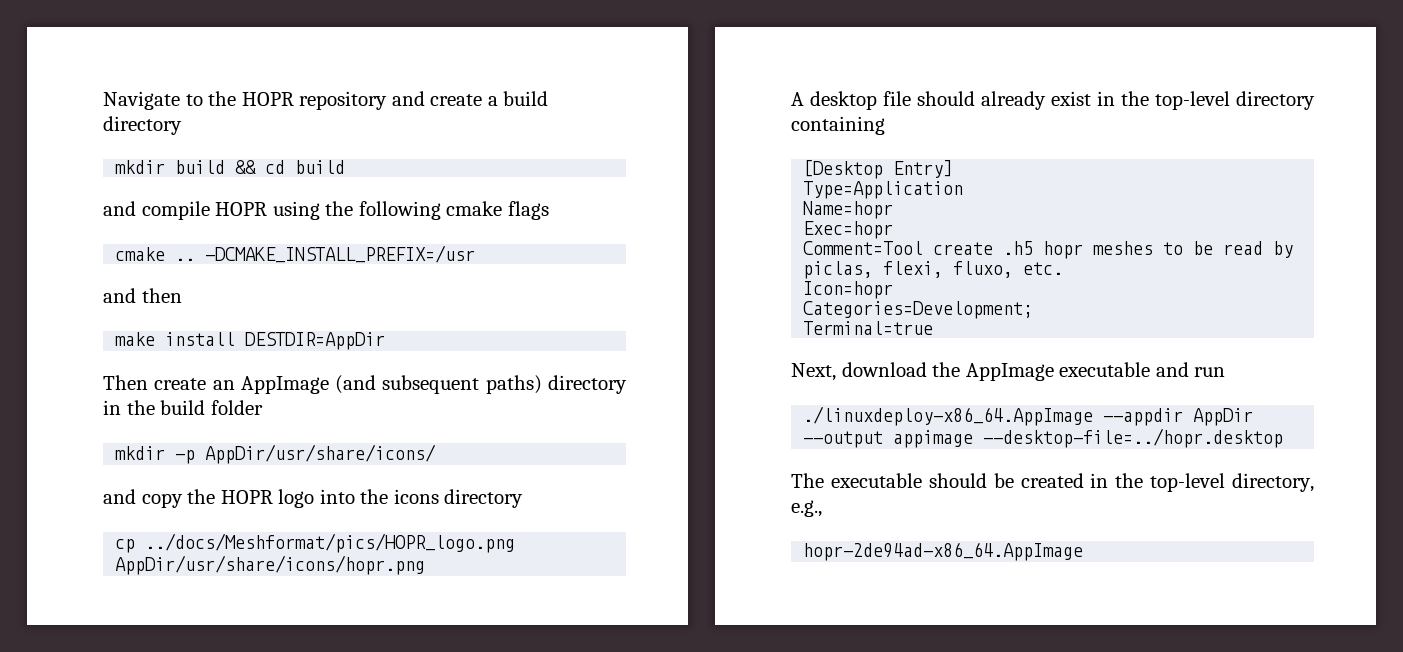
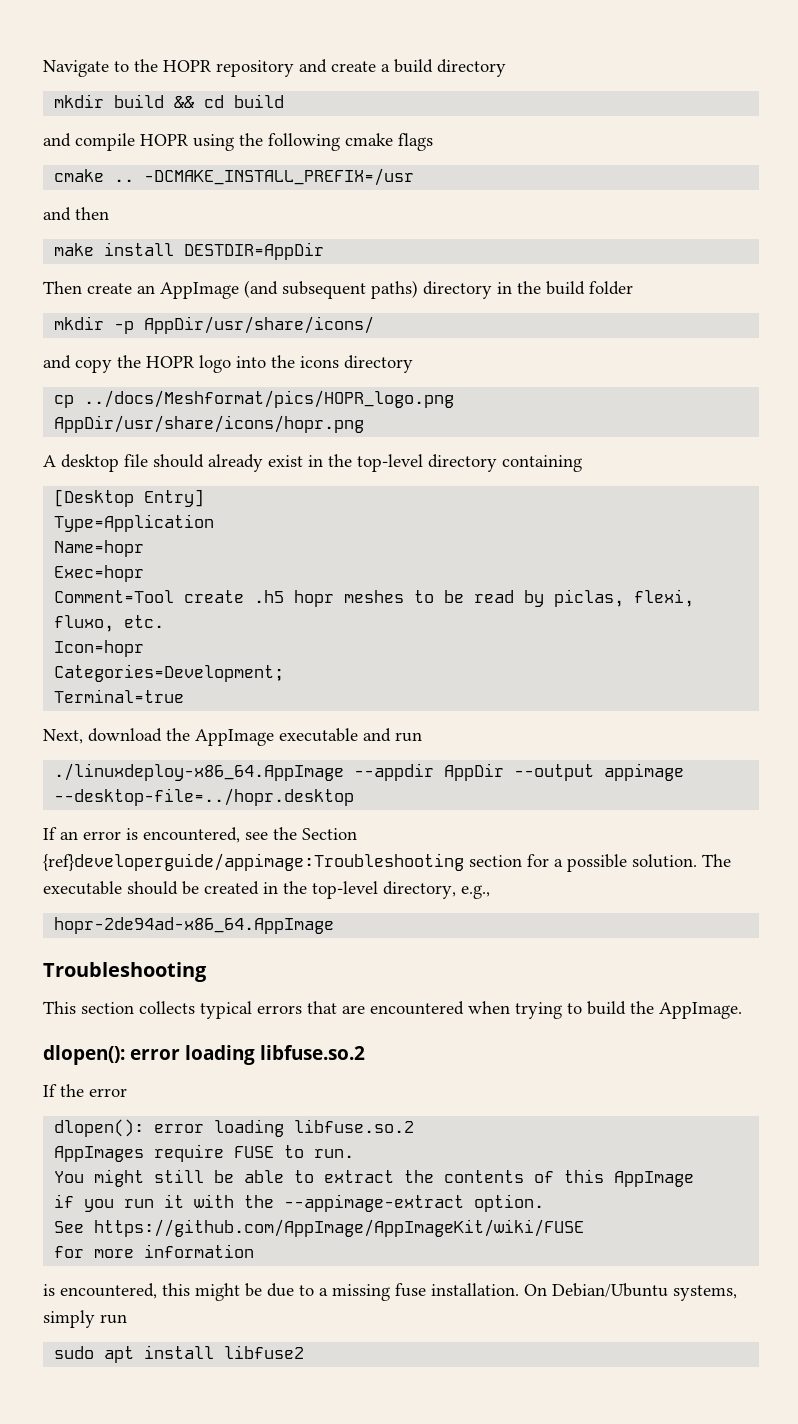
(1284, 438) none -> [43,827,357,843] [43,853,697,872] If an error is encountered, see the Section {ref}developerguide/appimage:Troubleshooting section for a possible solution.
(1084, 551) none -> [43,962,207,982] [43,1001,742,1019] [43,1045,365,1065] [43,1084,127,1097] [54,1119,415,1137] [54,1144,355,1162] [54,1169,695,1187] [54,1194,545,1212] [54,1219,585,1237] [54,1244,255,1258] [43,1283,737,1301] [43,1310,127,1328] [54,1345,305,1363] // Troubleshooting // This section collects typical errors that are encountered when trying to build the AppImage. // dlopen(): error loading libfuse.so.2 // If the error // dlopen(): error loading libfuse.so.2 // AppImages require FUSE to run. // You might still be able to extract the contents of this AppImage // if you run it with the --appimage-extract option. // See https://github.com/AppImage/AppImageKit/wiki/FUSE // for more information // is encountered, this might be due to a missing fuse installation. On Debian/Ubuntu systems, simply run // sudo apt install libfuse2

